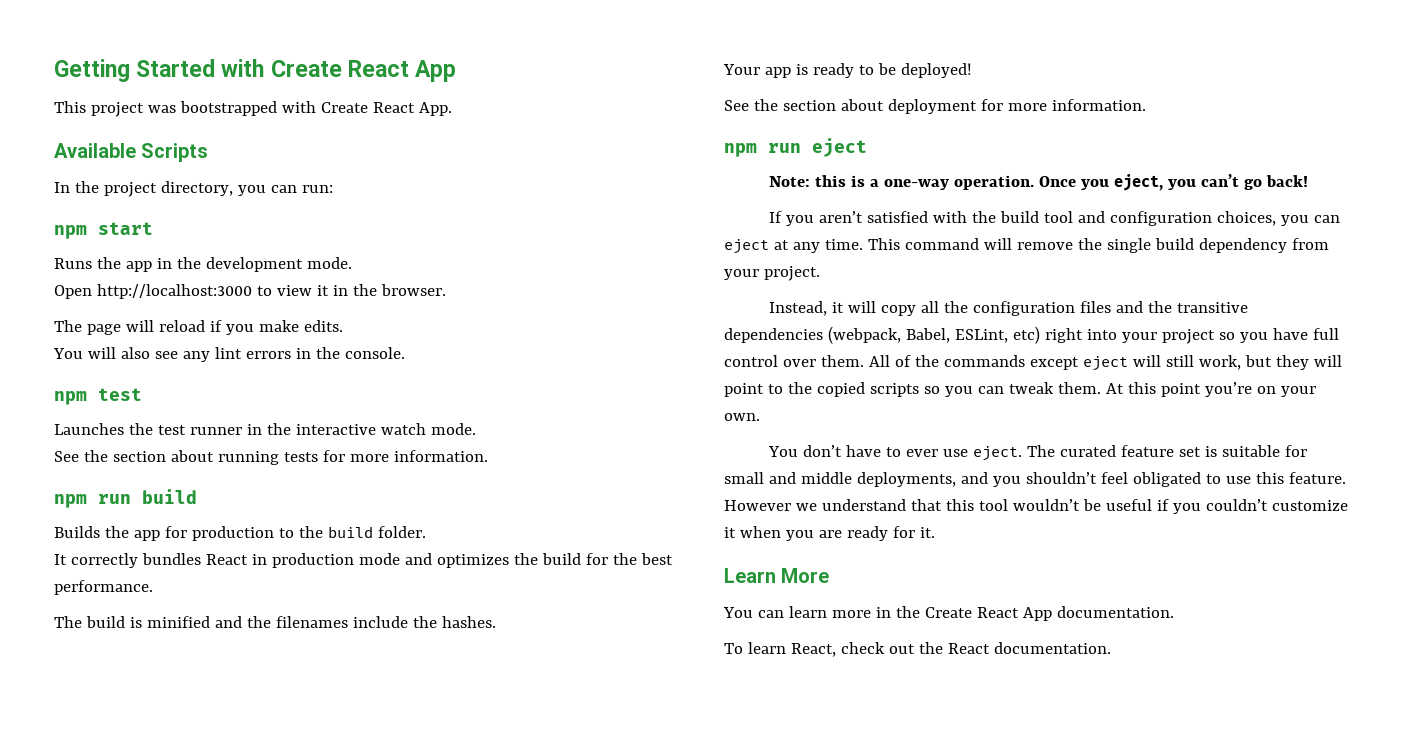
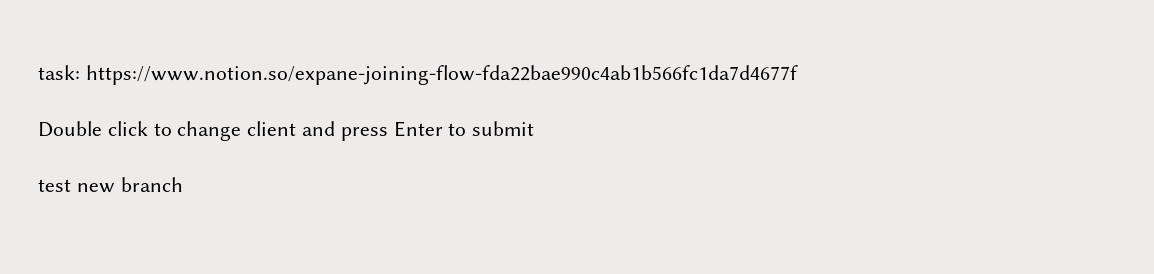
[54,59,457,82] [54,101,452,117] [54,143,209,162] [54,181,333,197] [54,222,153,239] [54,257,352,272] [54,284,446,299] [54,320,343,335] [53,347,405,362] [54,388,142,405] [54,423,476,435] [54,450,488,465] [54,489,197,508] [54,526,426,541] [54,553,673,568] [54,580,153,595] [54,616,496,628] [723,63,972,78] [724,99,1146,114] [724,138,867,157] [769,174,1309,191] [769,211,1341,226] [724,238,1329,254] [724,266,820,281] [769,301,1249,316] [724,326,1339,344] [724,355,1342,371] [724,382,1316,397] [724,413,760,421] [768,445,1308,461] [724,472,1346,487] [724,499,1348,514] [724,526,935,541] [724,568,830,583] [723,606,1174,621] [724,642,1111,657] Getting Started with Create React App // This project was bootstrapped with Create React App. // Available Scripts // In the project directory, you can run: // npm start // Runs the app in the development mode. // Open http://localhost:3000 to view it in the browser. // The page will reload if you make edits. // You will also see any lint errors in the console. // npm test // Launches the test runner in the interactive watch mode. // See the section about running tests for more information. // npm run build // Builds the app for production to the build folder. // It correctly bundles React in production mode and optimizes the build for the best performance. // The build is minified and the filenames include the hashes. // Your app is ready to be deployed! // See the section about deployment for more information. // npm run eject // Note: this is a one-way operation. Once you eject, you can’t go back! // If you aren’t satisfied with the build tool and configuration choices, you can eject at any time. This command will remove the single build dependency from your project. // Instead, it will copy all the configuration files and the transitive dependencies (webpack, Babel, ESLint, etc) right into your project so you have full control over them. All of the commands except eject will still work, but they will point to the copied scripts so you can tweak them. At this point you’re on your own. // You don’t have to ever use eject. The curated feature set is suitable for small and middle deployments, and you shouldn’t feel obligated to use this feature. However we understand that this tool wouldn’t be useful if you couldn’t customize it when you are ready for it. // Learn More // You can learn more in the Create React App documentation. // To learn React, check out the React documentation. -> [38,65,798,85] [38,121,535,141] [38,177,183,193] task: https://www.notion.so/expane-joining-flow-fda22bae990c4ab1b566fc1da7d4677f // Double click to change client and press Enter to submit // test new branch

